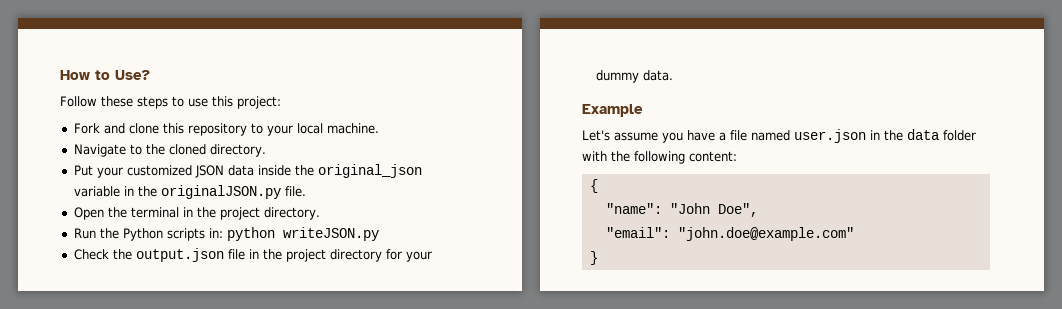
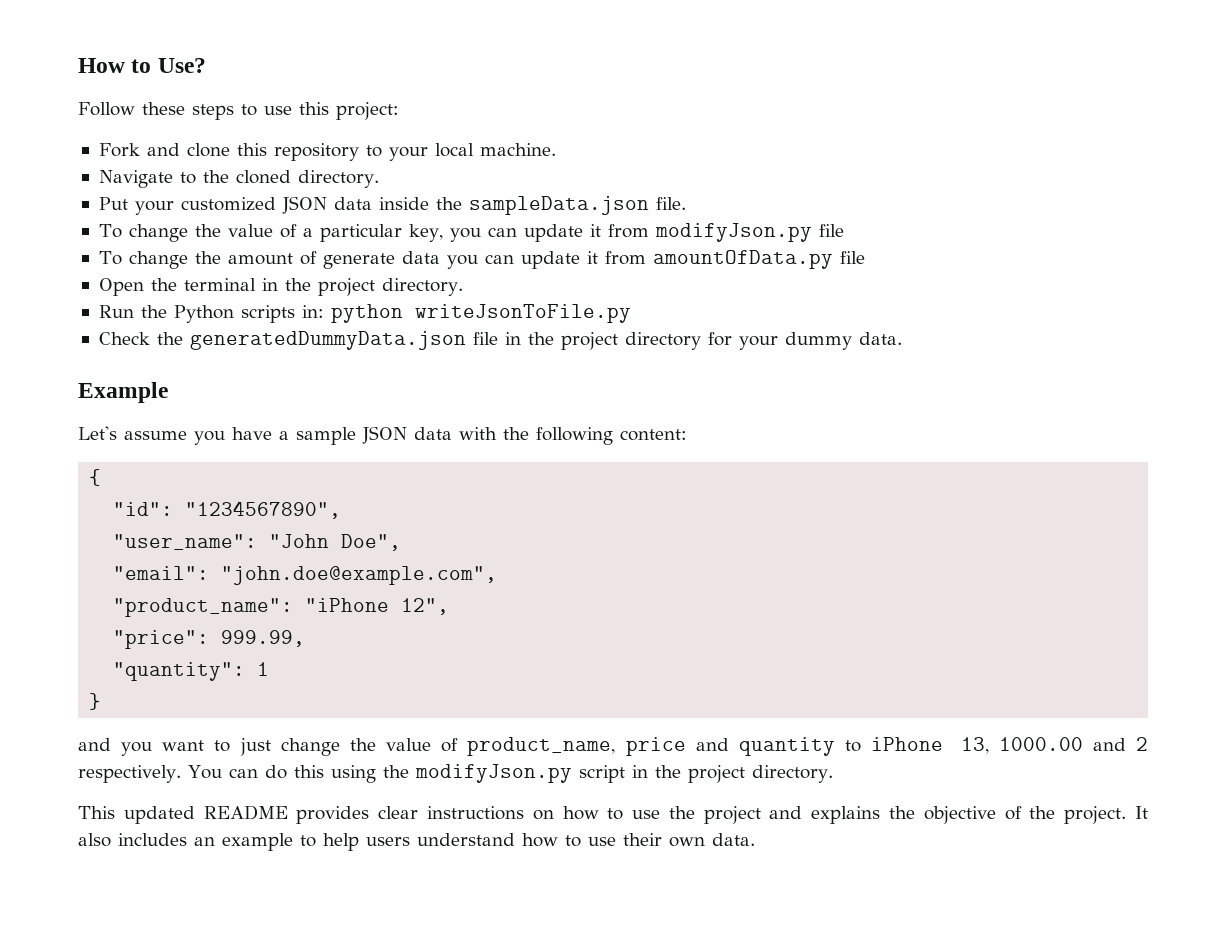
[317,164,422,178] [73,185,306,199] original_json variable in the originalJSON.py file. -> [468,196,686,215] [98,223,844,242] [98,250,865,269] sampleData.json file. // To change the value of a particular key, you can update it from modifyJson.py file // To change the amount of generate data you can update it from amountOfData.py file
[282,227,379,241] writeJSON.py -> [414,304,631,323] writeJsonToFile.py
[135,248,224,262] output.json -> [189,331,466,350] generatedDummyData.json
[730,129,976,143] file named user.json in the data folder -> [296,426,452,445] sample JSON data
[605,203,662,214] "name": -> [113,501,342,519] [113,534,258,550] "id": "1234567890", // "user_name":
[677,227,854,241] [589,251,598,265] "john.doe@example.com" // } -> [221,566,498,585] [113,598,450,617] [113,630,306,649] [113,662,270,681] [89,693,102,710] [78,737,1149,756] [78,764,833,783] [78,805,1148,824] [78,833,755,851] "john.doe@example.com", // "product_name": "iPhone 12", // "price": 999.99, // "quantity": 1 // } // and you want to just change the value of product_name, price and quantity to iPhone 13, 1000.00 and 2 respectively. You can do this using the modifyJson.py script in the project directory. // This updated README provides clear instructions on how to use the project and explains the objective of the project. It also includes an example to help users understand how to use their own data.

